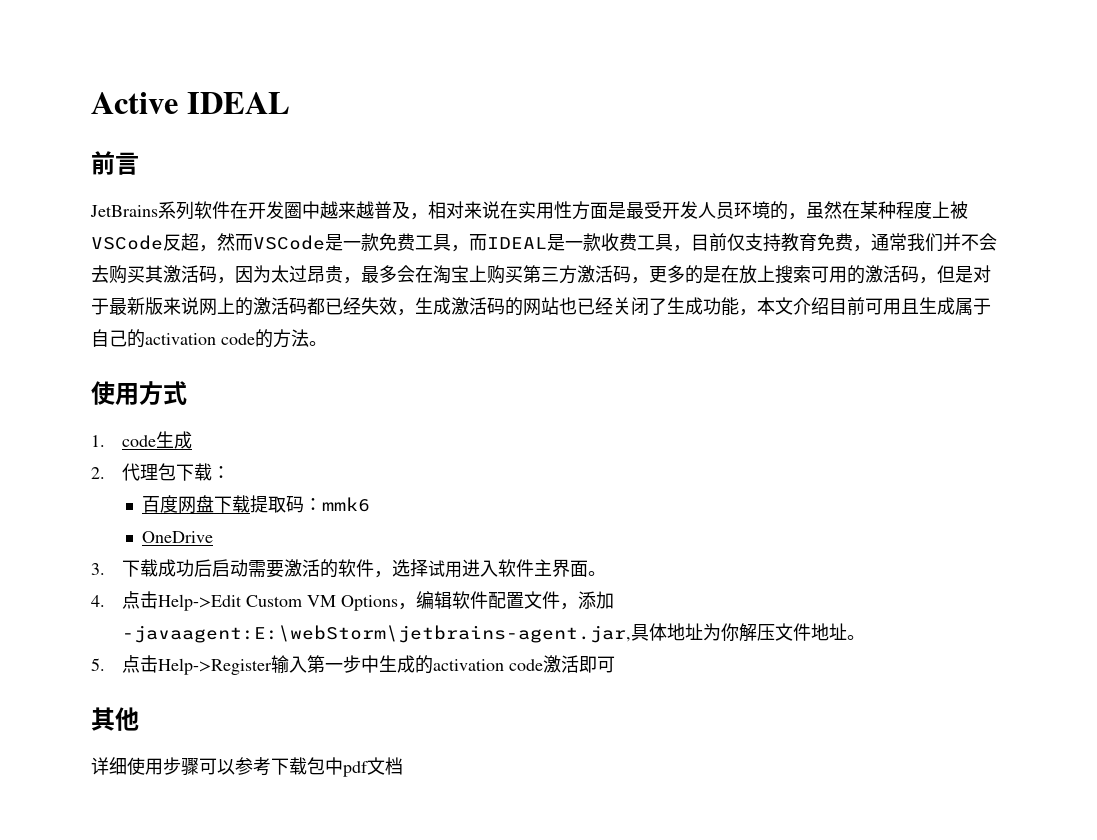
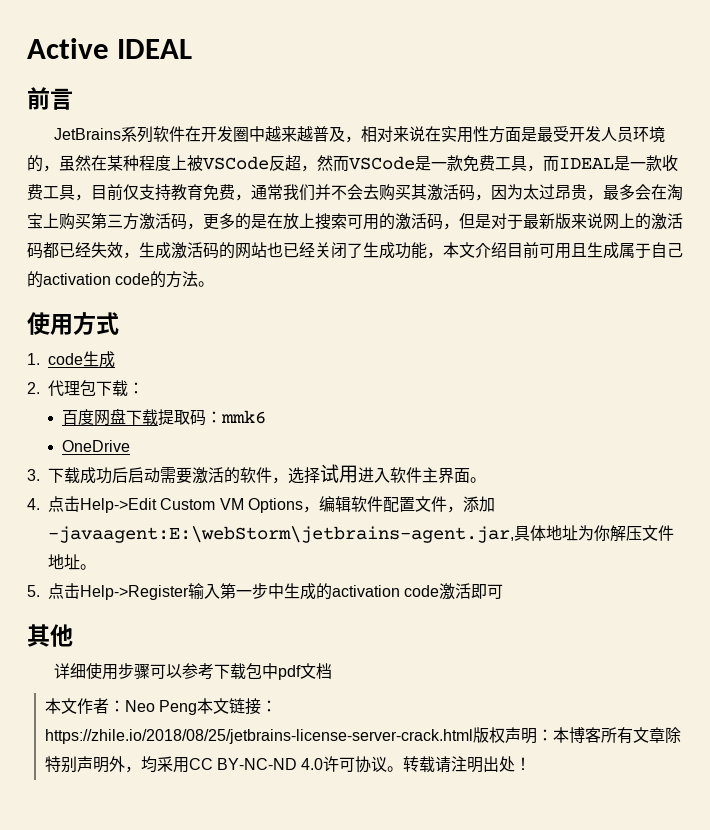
(403, 766) none -> [44,698,278,715] [44,727,681,744] [44,756,532,773] // 本文作者：Neo Peng本文链接：https://zhile.io/2018/08/25/jetbrains-license-server-crack.html版权声明：本博客所有文章除特别声明外，均采用CC BY-NC-ND 4.0许可协议。转载请注明出处！

